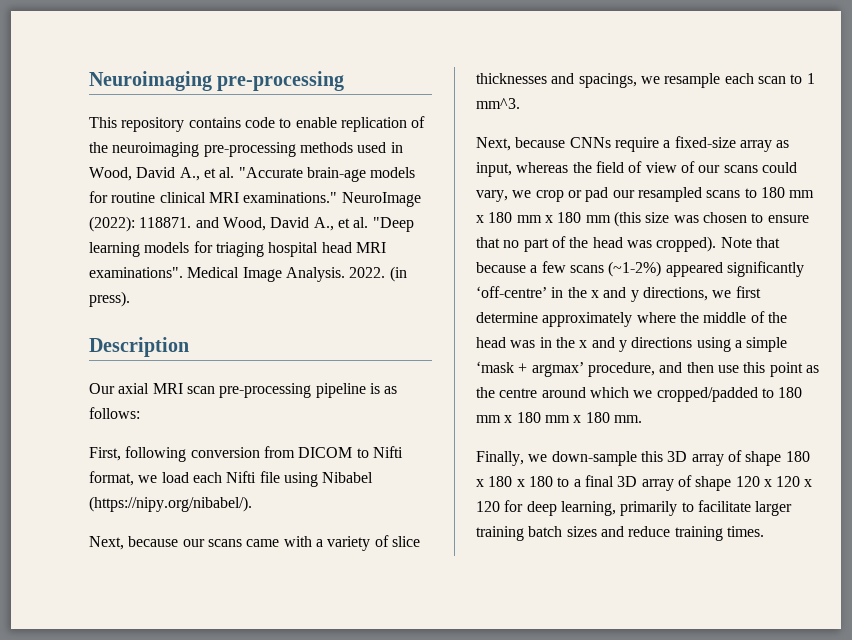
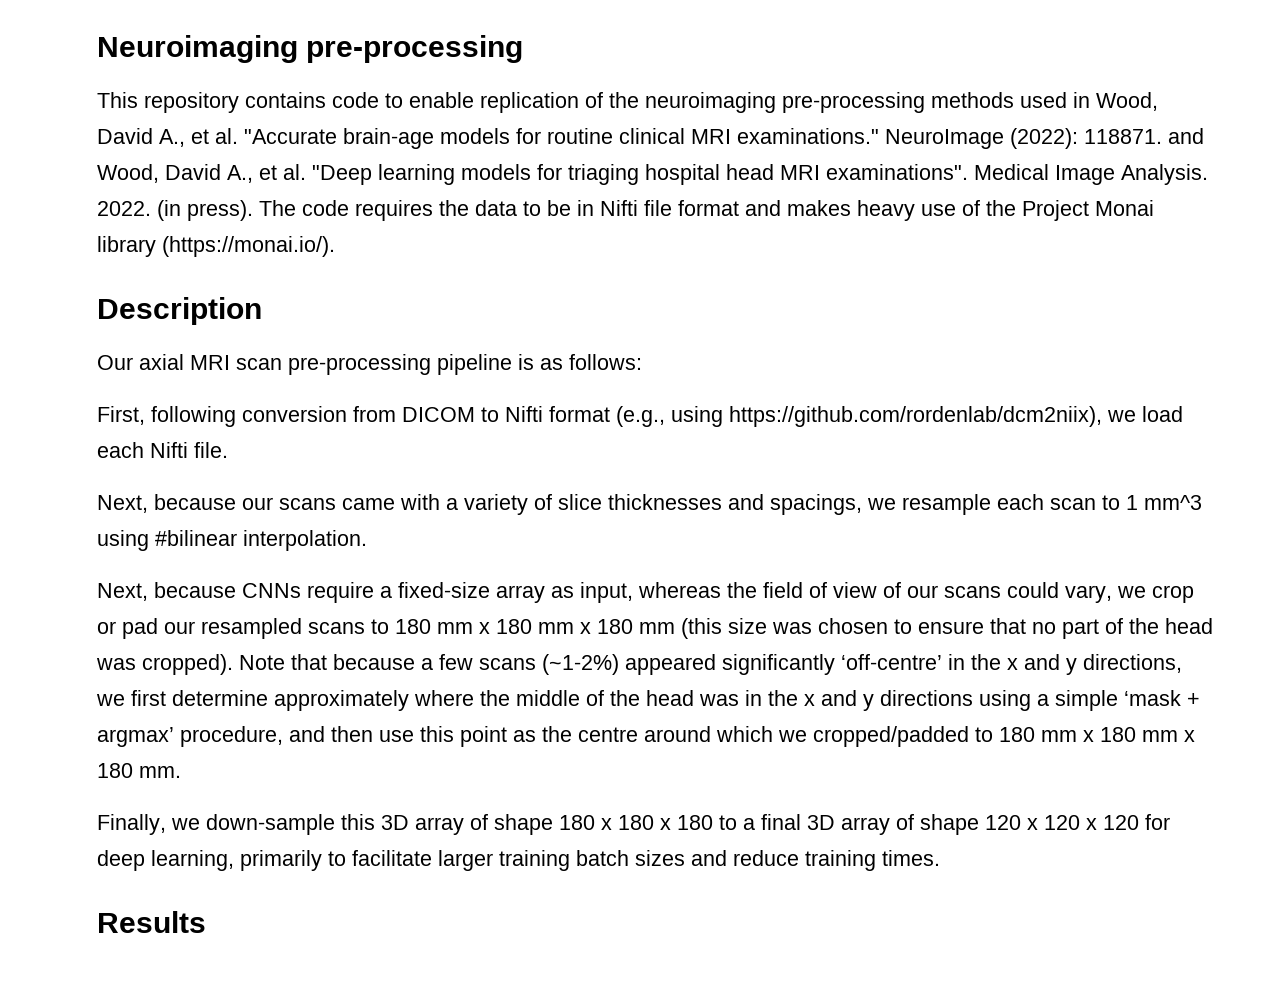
(130, 299) none -> [259,200,1154,221] [97,236,335,257] The code requires the data to be in Nifti file format and makes heavy use of the Project Monai library (https://monai.io/).
[89,471,374,487] [89,496,252,512] format, we load each Nifti file using Nibabel (https://nipy.org/nibabel/). -> [549,406,1183,427] [97,442,228,458] format (e.g., using https://github.com/rordenlab/dcm2niix), we load each Nifti file.
[476,98,520,109] mm^3. -> [1144,495,1202,510] [97,530,367,551] mm^3 using #bilinear interpolation.
(764, 531) none -> [97,911,206,933] // Results

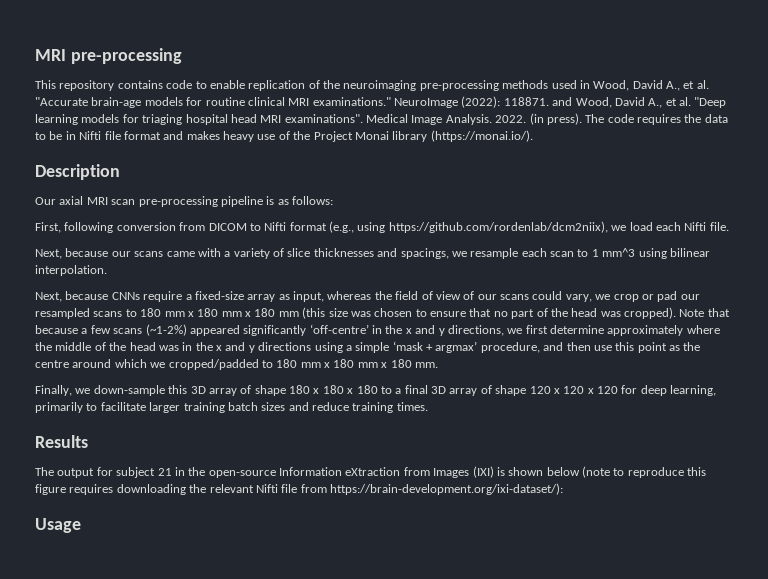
[97,35,298,63] Neuroimaging -> [35,49,66,61] MRI
[155,530,237,546] #bilinear -> [669,248,710,257] bilinear
(206, 922) none -> [35,466,707,478] [35,483,563,495] [35,518,81,533] // The output for subject 21 in the open-source Information eXtraction from Images (IXI) is shown below (note to reproduce this figure requires downloading the relevant Nifti file from https://brain-development.org/ixi-dataset/): // Usage

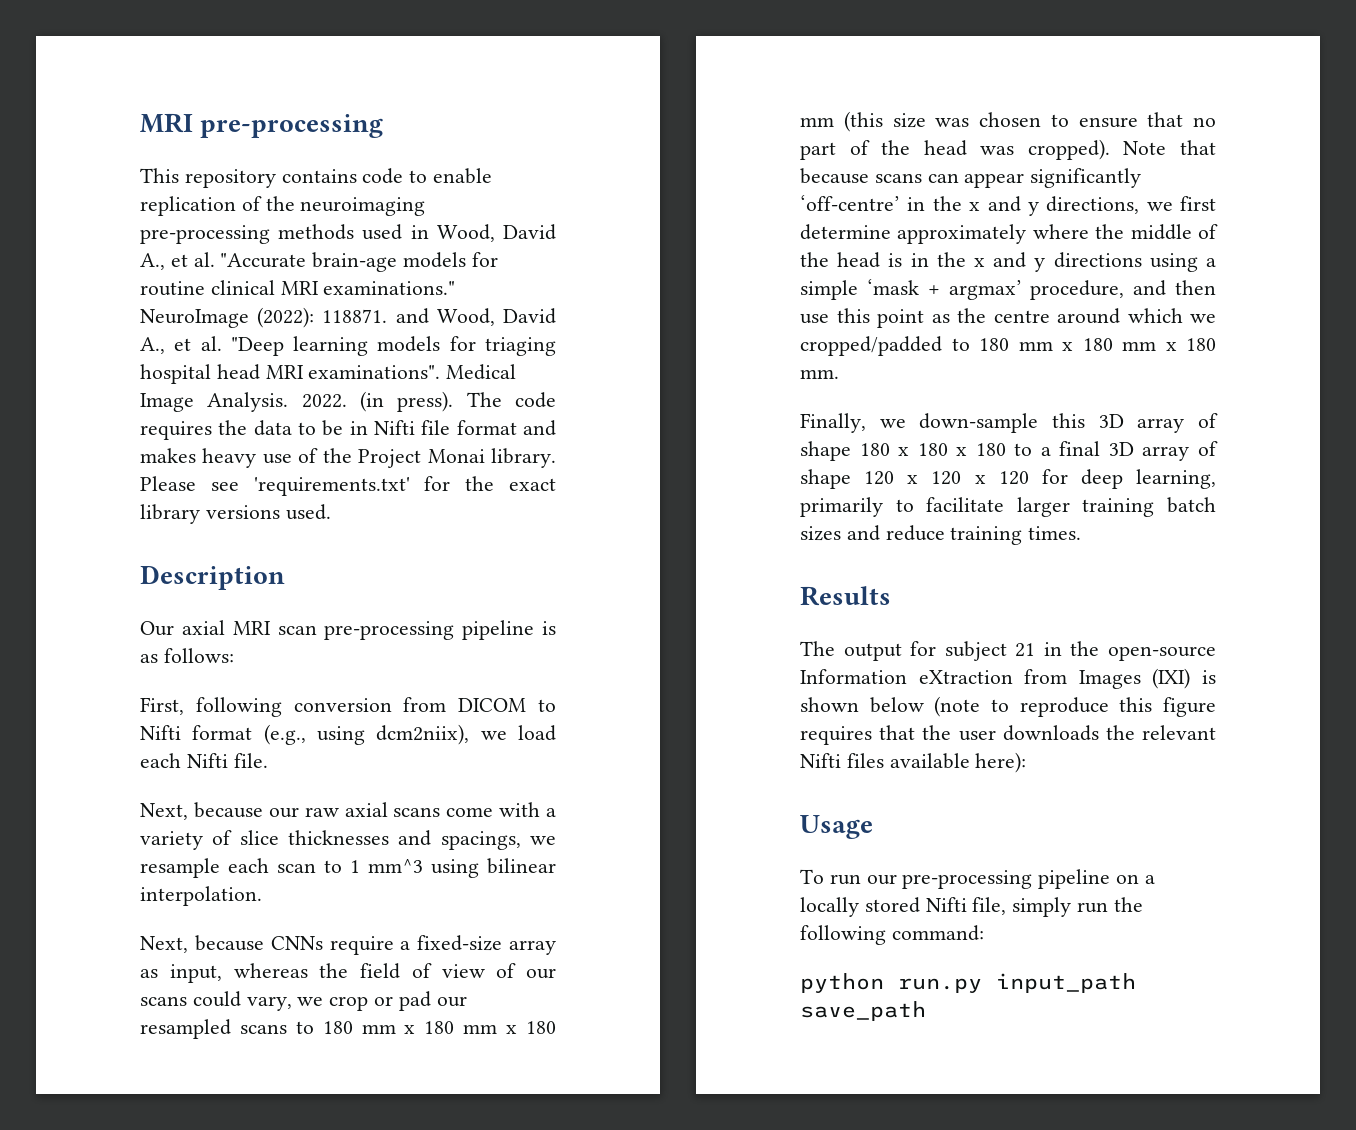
[392,130,533,142] library (https://monai.io/). -> [491,448,556,468] [140,476,556,496] [140,504,331,524] library. Please see 'requirements.txt' for the exact library versions used.
[388,221,608,233] https://github.com/rordenlab/dcm2niix), -> [376,724,470,745] dcm2niix),
[134,251,195,257] scans came -> [304,802,494,817] raw axial scans come
[81,324,240,336] a few scans (~1-2%) appeared -> [874,173,1025,188] scans can appear
[158,345,179,351] was -> [888,253,903,267] is
[116,483,563,495] [35,518,81,533] downloading the relevant Nifti file from https://brain-development.org/ixi-dataset/): // Usage -> [879,725,1216,741] [800,752,1027,773] [800,815,873,839] [800,869,1155,889] [800,897,1143,917] [800,925,984,945] [800,973,1136,993] [800,1001,926,1021] that the user downloads the relevant Nifti files available here): // Usage // To run our pre-processing pipeline on a locally stored Nifti file, simply run the following command: // python run.py input_path save_path

